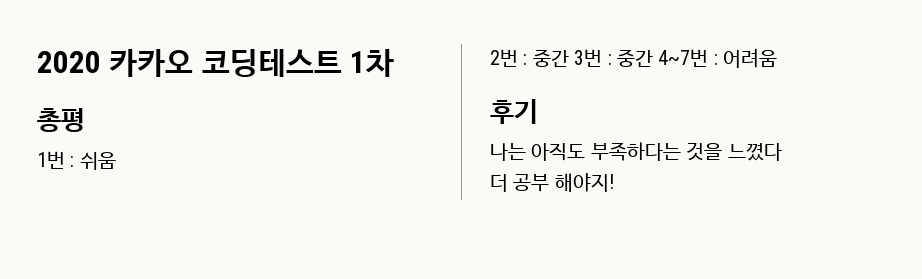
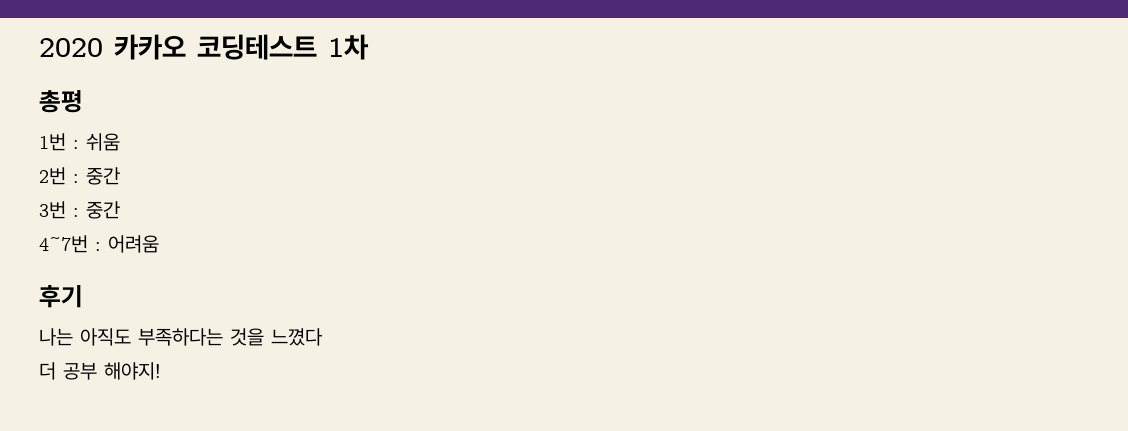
(569, 58) none -> (120, 176) //
(653, 58) none -> (120, 210) //

